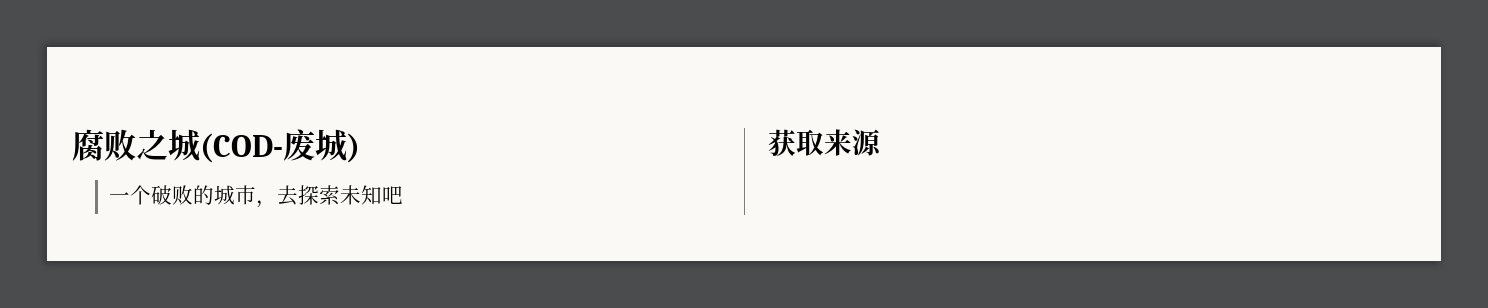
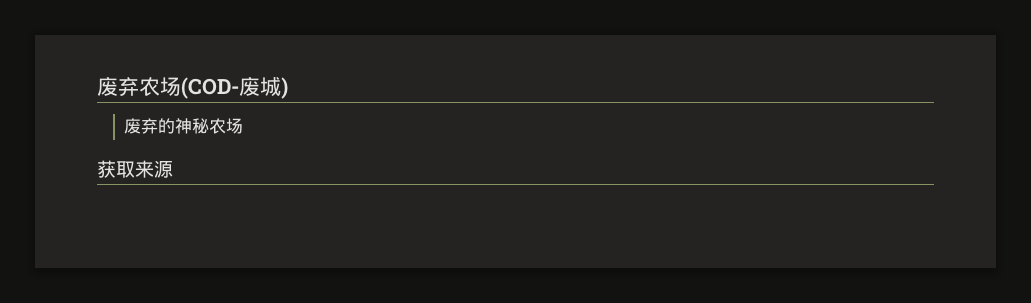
[72,129,200,162] 腐败之城 -> [97,76,181,97] 废弃农场
[108,185,403,208] 一个破败的城市，去探索未知吧 -> [124,118,244,134] 废弃的神秘农场

